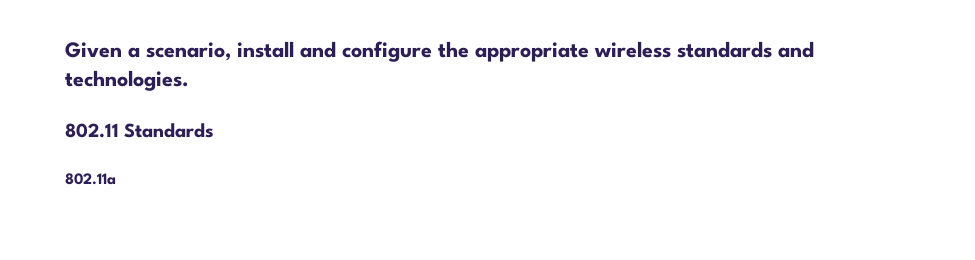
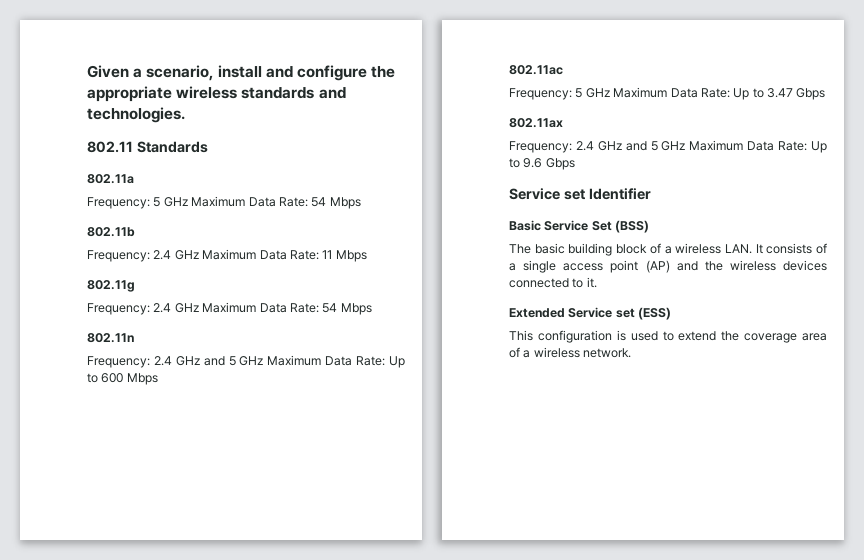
(116, 179) none -> [87,196,361,209] [87,227,135,237] [87,249,367,262] [87,280,135,292] [87,302,372,315] [87,333,134,343] [87,355,405,368] [87,373,158,385] [509,65,563,75] [509,87,826,100] [509,118,563,128] [509,140,827,153] [509,158,575,170] [509,188,651,200] [509,220,650,233] [509,243,827,256] [509,260,827,273] [509,277,597,288] [509,307,672,320] [509,330,827,343] [509,347,632,358] // Frequency: 5 GHz Maximum Data Rate: 54 Mbps // 802.11b // Frequency: 2.4 GHz Maximum Data Rate: 11 Mbps // 802.11g // Frequency: 2.4 GHz Maximum Data Rate: 54 Mbps // 802.11n // Frequency: 2.4 GHz and 5 GHz Maximum Data Rate: Up to 600 Mbps // 802.11ac // Frequency: 5 GHz Maximum Data Rate: Up to 3.47 Gbps // 802.11ax // Frequency: 2.4 GHz and 5 GHz Maximum Data Rate: Up to 9.6 Gbps // Service set Identifier // Basic Service Set (BSS) // The basic building block of a wireless LAN. It consists of a single access point (AP) and the wireless devices connected to it. // Extended Service set (ESS) // This configuration is used to extend the coverage area of a wireless network.

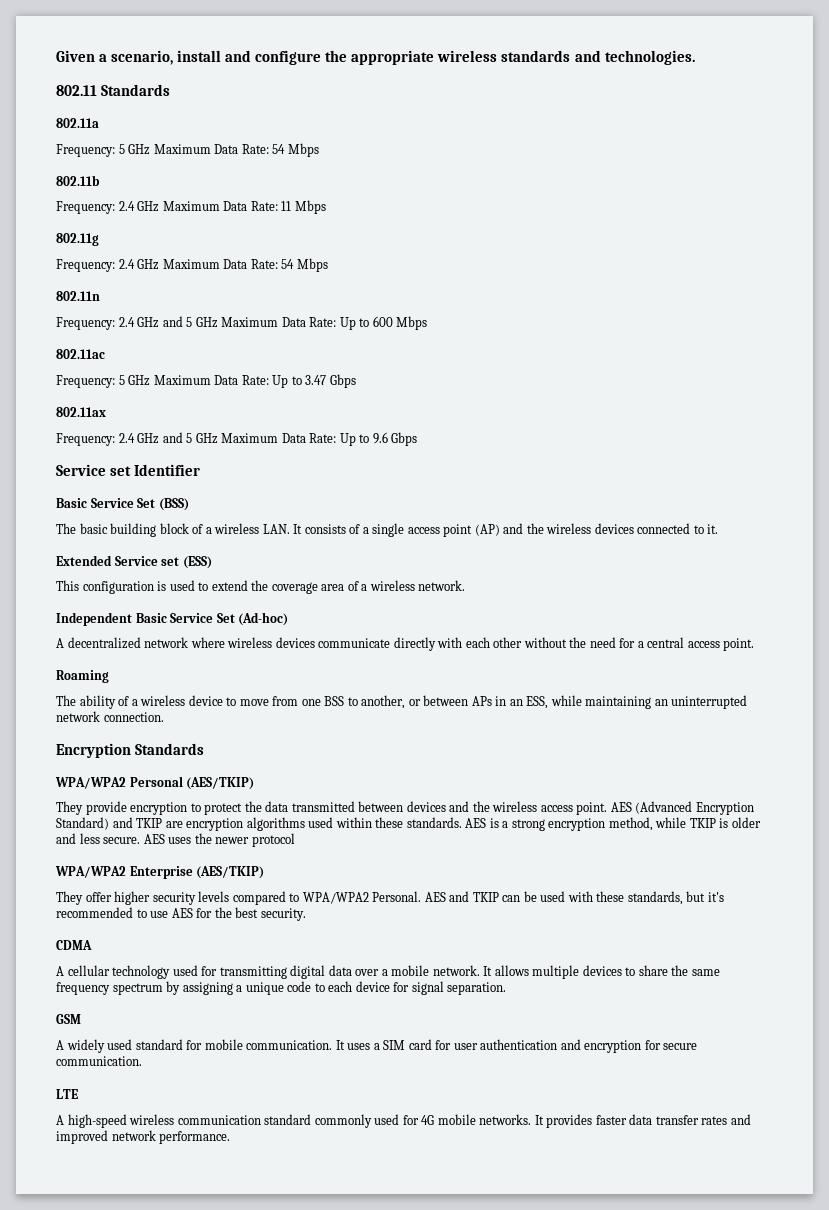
(632, 353) none -> [56,612,289,626] [56,637,755,651] [56,670,109,683] [56,695,748,709] [56,711,164,722] [56,743,204,758] [55,776,255,790] [56,801,754,815] [56,817,761,831] [56,833,295,847] [55,866,265,879] [56,891,724,905] [56,907,306,921] [56,940,92,950] [56,965,720,979] [56,981,507,995] [56,1014,81,1024] [56,1039,698,1053] [56,1056,142,1066] [56,1089,78,1099] [56,1114,751,1128] [56,1130,231,1144] // Independent Basic Service Set (Ad-hoc) // A decentralized network where wireless devices communicate directly with each other without the need for a central access point. // Roaming // The ability of a wireless device to move from one BSS to another, or between APs in an ESS, while maintaining an uninterrupted network connection. // Encryption Standards // WPA/WPA2 Personal (AES/TKIP) // They provide encryption to protect the data transmitted between devices and the wireless access point. AES (Advanced Encryption Standard) and TKIP are encryption algorithms used within these standards. AES is a strong encryption method, while TKIP is older and less secure. AES uses the newer protocol // WPA/WPA2 Enterprise (AES/TKIP) // They offer higher security levels compared to WPA/WPA2 Personal. AES and TKIP can be used with these standards, but it's recommended to use AES for the best security. // CDMA // A cellular technology used for transmitting digital data over a mobile network. It allows multiple devices to share the same frequency spectrum by assigning a unique code to each device for signal separation. // GSM // A widely used standard for mobile communication. It uses a SIM card for user authentication and encryption for secure communication. // LTE // A high-speed wireless communication standard commonly used for 4G mobile networks. It provides faster data transfer rates and improved network performance.

